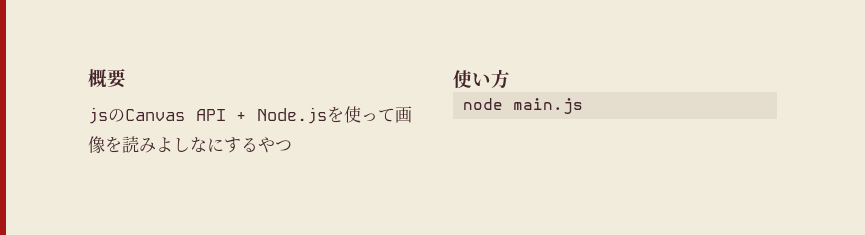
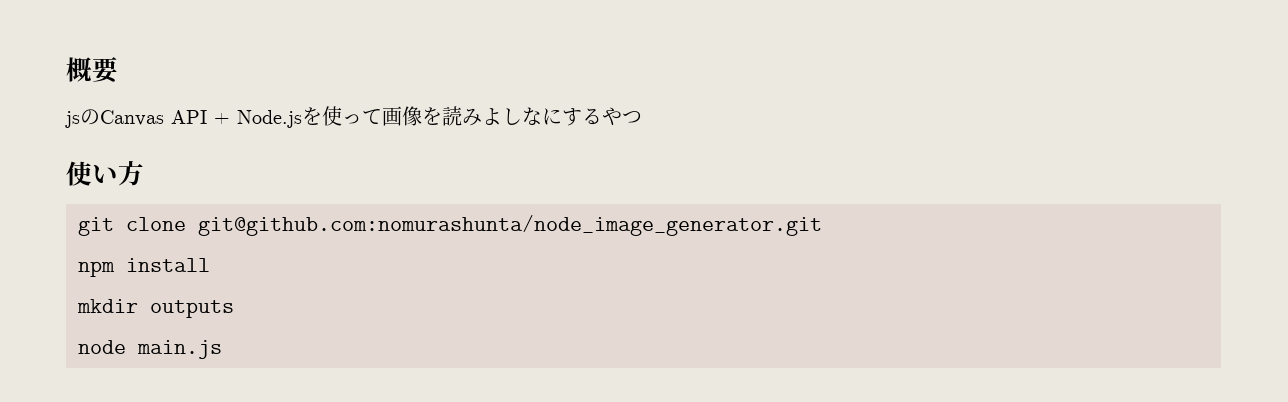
(510, 79) none -> [78,215,822,236] [78,258,210,277] [77,299,234,318] // git clone git@github.com:nomurashunta/node_image_generator.git // npm install // mkdir outputs

